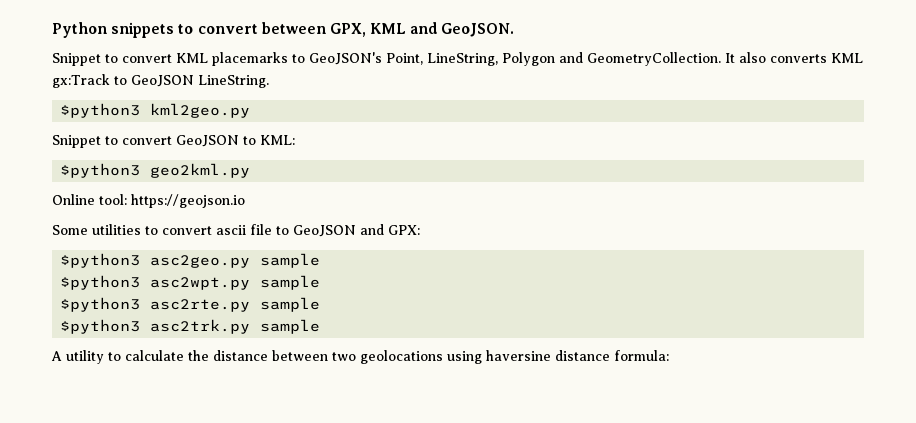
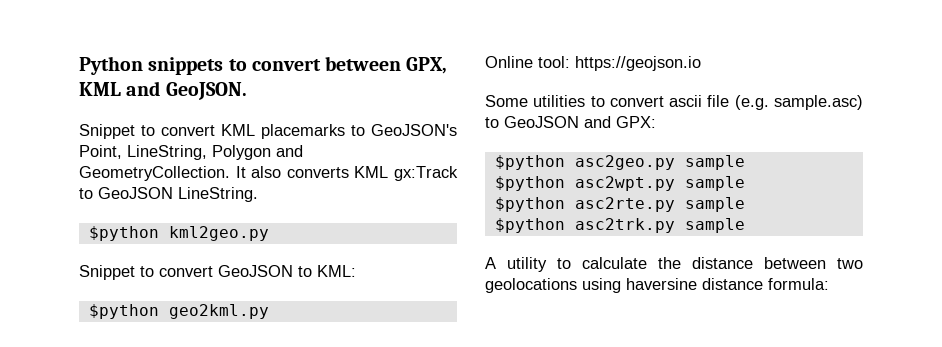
[60,103,141,118] $python3 -> [88,226,159,241] $python
[60,163,141,178] $python3 -> [88,304,159,319] $python
(272, 229) none -> [734,95,863,110] (e.g. sample.asc)
[60,253,141,268] $python3 -> [494,155,565,170] $python
[60,275,141,290] $python3 -> [494,176,565,191] $python
[60,297,141,312] $python3 -> [494,197,565,212] $python
[60,319,141,334] $python3 -> [494,218,565,233] $python

